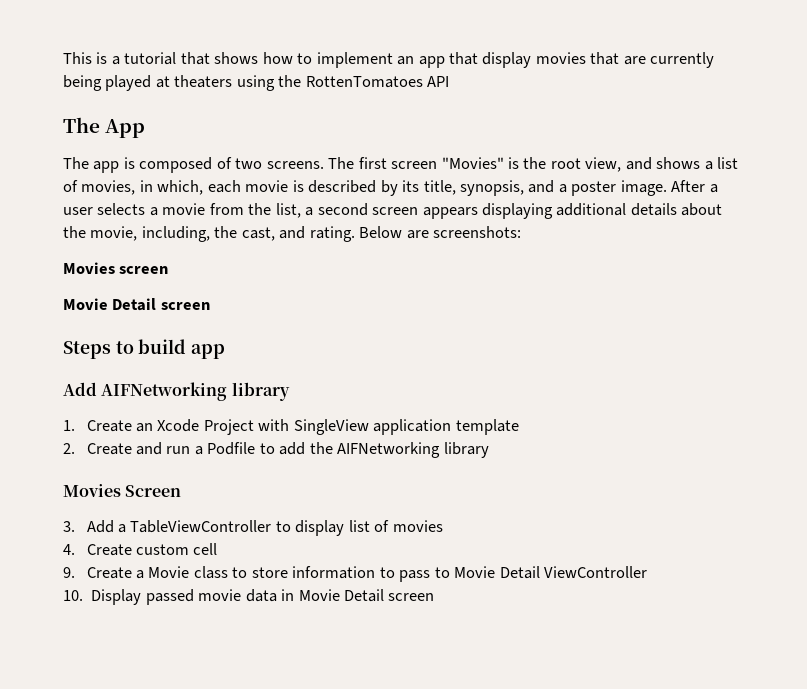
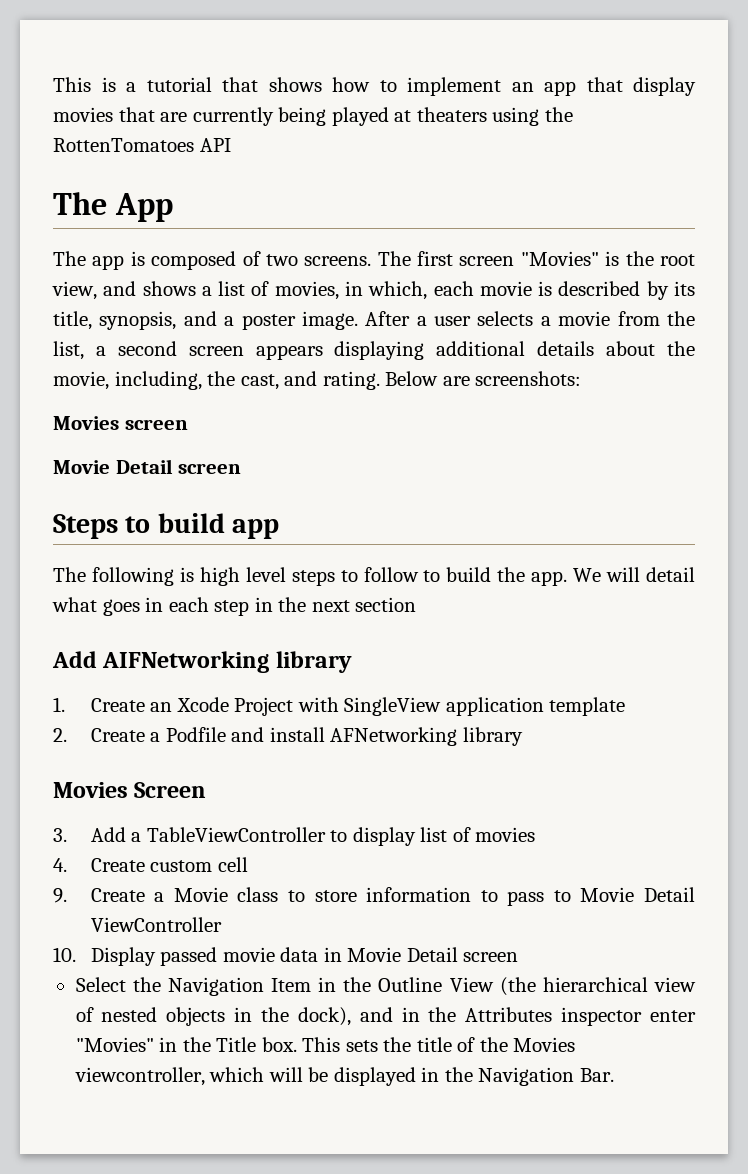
(226, 351) none -> [53,567,696,586] [52,597,417,616] // The following is high level steps to follow to build the app. We will detail what goes in each step in the next section
[135,442,441,458] and run a Podfile to add the AIFNetworking -> [150,727,458,746] a Podfile and install AFNetworking
(435, 597) none -> [75,977,696,996] [75,1007,697,1026] [75,1037,576,1052] [74,1067,614,1086] // Select the Navigation Item in the Outline View (the hierarchical view of nested objects in the dock), and in the Attributes inspector enter "Movies" in the Title box. This sets the title of the Movies viewcontroller, which will be displayed in the Navigation Bar.

